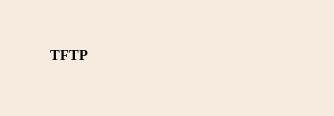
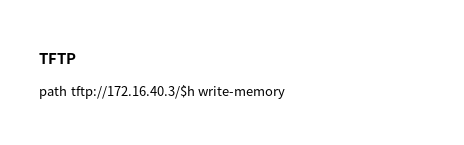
(88, 55) none -> [39,85,286,99] // path tftp://172.16.40.3/$h write-memory

